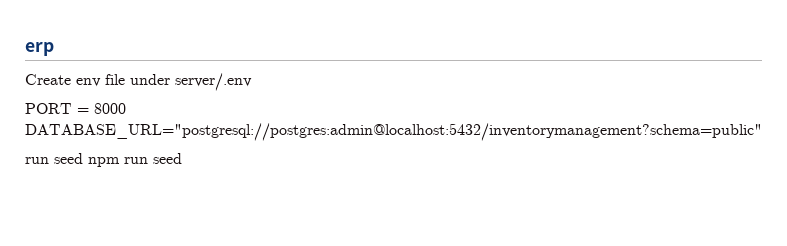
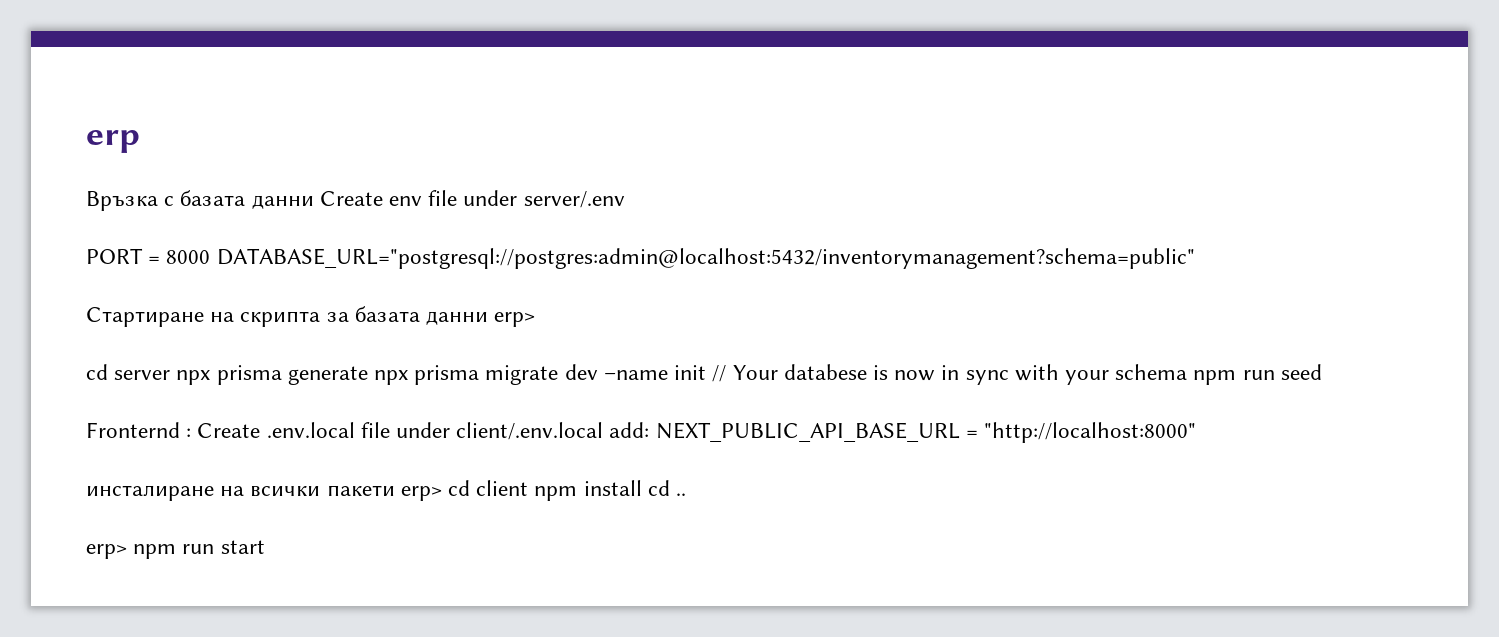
(54, 49) none -> [86,190,314,211] Връзка с базата данни
[25,153,182,167] run seed npm run seed -> [86,306,536,327] [86,364,1322,385] [86,422,1197,443] [86,480,687,501] [86,540,265,559] Стартиране на скрипта за базата данни erp> // cd server npx prisma generate npx prisma migrate dev –name init // Your databese is now in sync with your schema npm run seed // Fronternd : Create .env.local file under client/.env.local add: NEXT_PUBLIC_API_BASE_URL = "http://localhost:8000" // инсталиране на всички пакети erp> cd client npm install cd .. // erp> npm run start

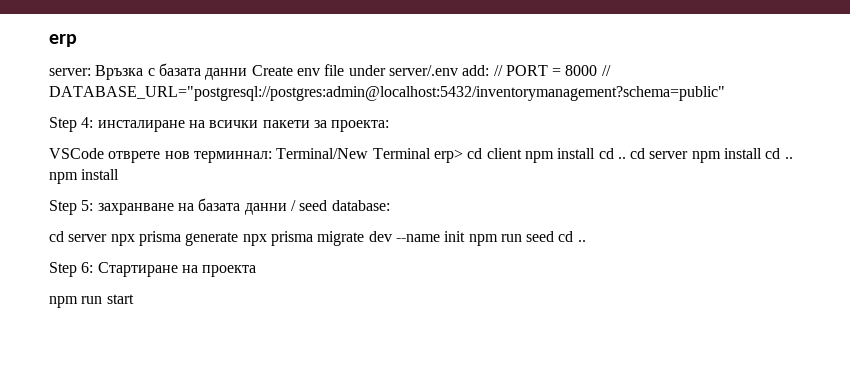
(140, 141) none -> [49,68,91,76] server:
(625, 199) // -> [462,65,503,76] add: //
(211, 257) none -> [601,65,611,76] //
[86,306,536,327] Стартиране на скрипта за базата данни erp> -> [49,117,390,132] [49,148,793,163] [49,169,120,184] [49,198,390,215] Step 4: инсталиране на всички пакети за проекта: // VSCode отврете нов терминнал: Terminal/New Terminal erp> cd client npm install cd .. cd server npm install cd .. npm install // Step 5: захранване на базата данни / seed database:
[603,364,1322,385] [86,422,1197,443] [86,480,687,501] [86,544,127,559] –name init // Your databese is now in sync with your schema npm run seed // Fronternd : Create .env.local file under client/.env.local add: NEXT_PUBLIC_API_BASE_URL = "http://localhost:8000" // инсталиране на всички пакети erp> cd client npm install cd .. // erp> -> [395,231,586,246] [49,262,257,277] --name init npm run seed cd .. // Step 6: Стартиране на проекта //

